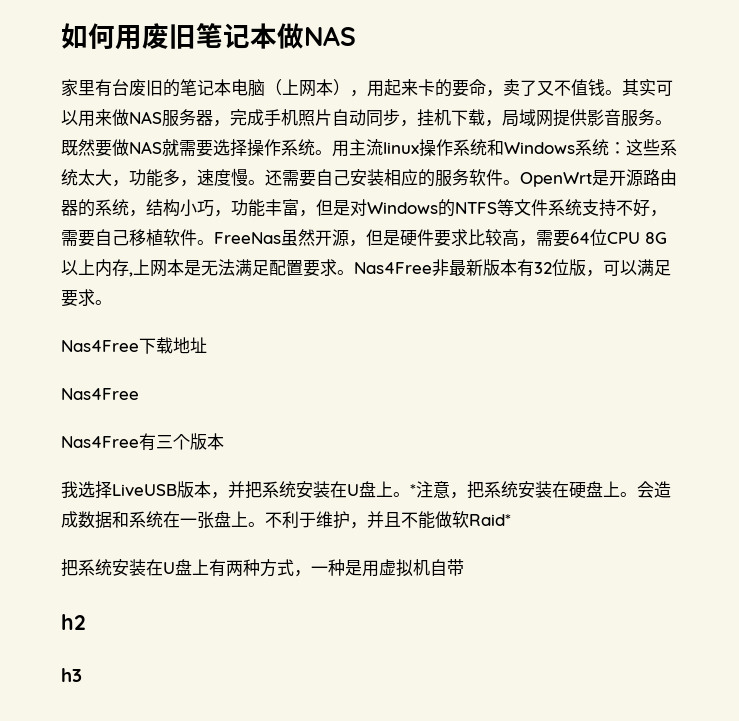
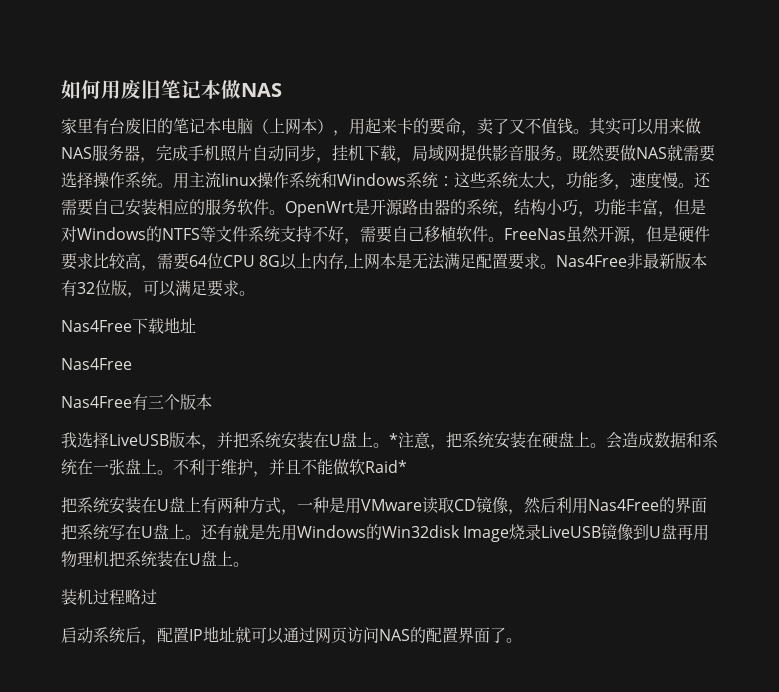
[379,559,464,577] [61,614,86,630] [61,668,82,682] 虚拟机自带 // h2 // h3 -> [361,496,707,515] [61,523,710,542] [61,551,249,568] [61,589,157,605] [61,626,522,645] VMware读取CD镜像，然后利用Nas4Free的界面把系统写在U盘上。还有就是先用Windows的Win32disk Image烧录LiveUSB镜像到U盘再用物理机把系统装在U盘上。 // 装机过程略过 // 启动系统后，配置IP地址就可以通过网页访问NAS的配置界面了。

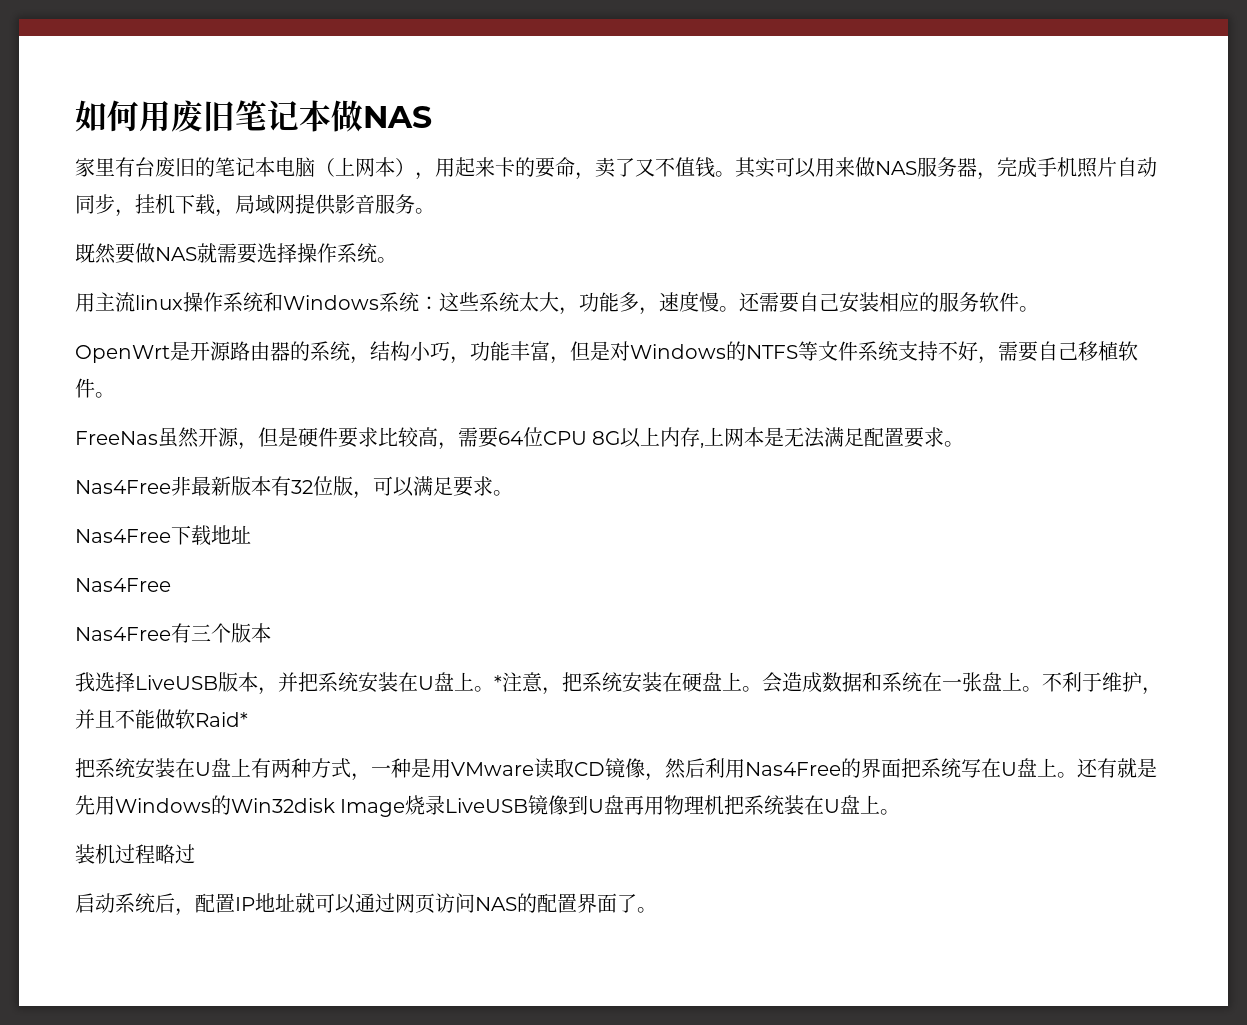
(572, 158) none -> (435, 211) //
(173, 185) none -> (397, 260) //
(285, 212) none -> (1039, 309) //
(504, 239) none -> (115, 395) //
(557, 266) none -> (965, 444) //

